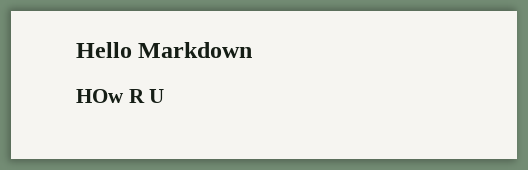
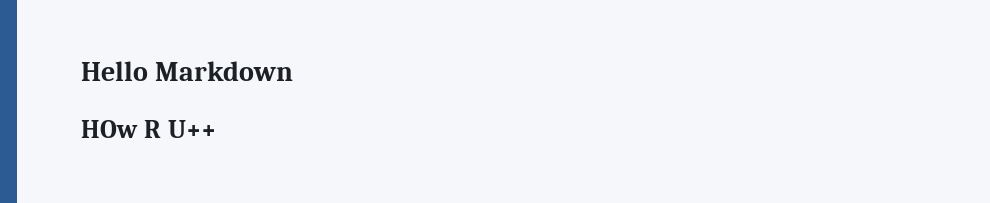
[149,89,165,103] U -> [167,120,216,138] U++

